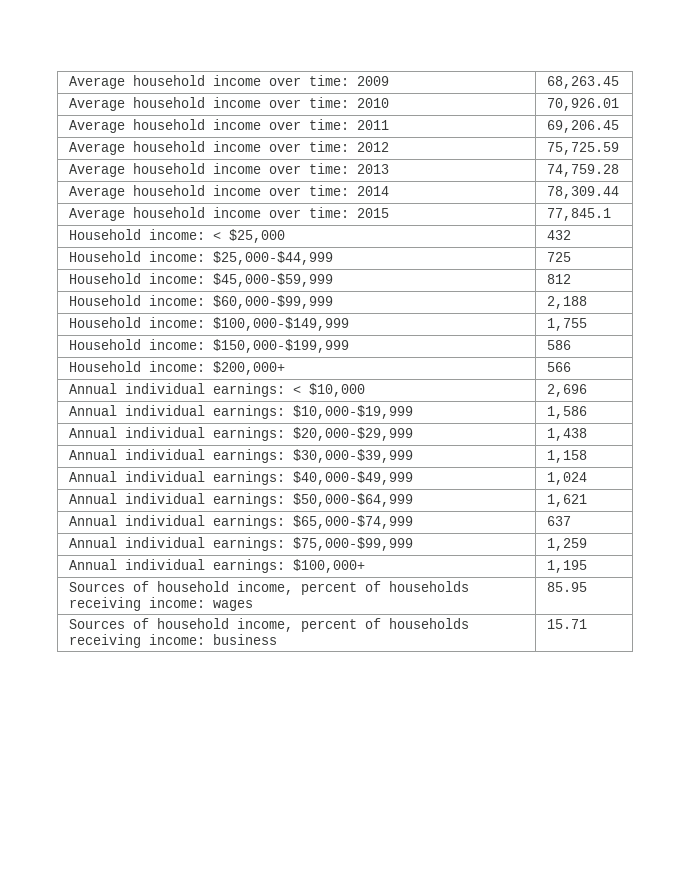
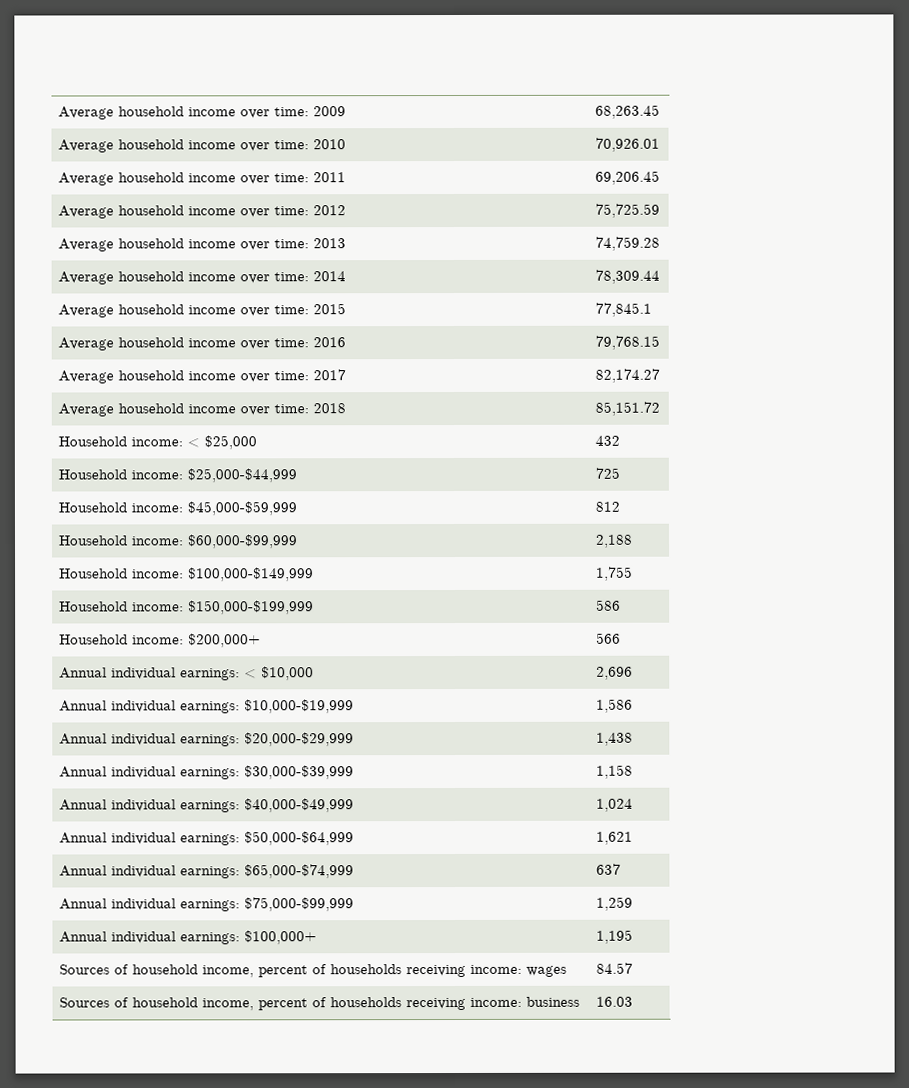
(611, 214) none -> [58,337,347,351] [595,335,661,350] [58,369,347,384] [595,368,661,383] [58,403,347,417] [595,401,661,416] // Average household income over time: 2016 | 79,768.15 // Average household income over time: 2017 | 82,174.27 // Average household income over time: 2018 | 85,151.72
[546,582,587,592] 85.95 -> [596,962,634,974] 84.57
[546,619,587,629] 15.71 -> [596,996,634,1007] 16.03

